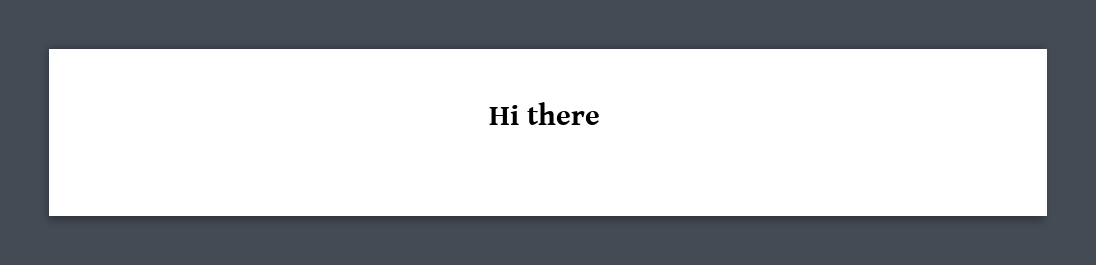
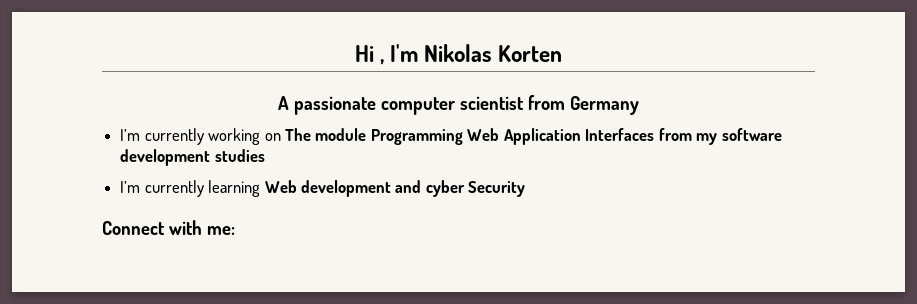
[526,102,600,125] there -> [379,44,563,65] [278,95,639,115] [120,128,782,145] [120,149,265,166] [120,180,526,197] [102,220,235,235] , I'm Nikolas Korten // A passionate computer scientist from Germany // I’m currently working on The module Programming Web Application Interfaces from my software development studies // I’m currently learning Web development and cyber Security // Connect with me:

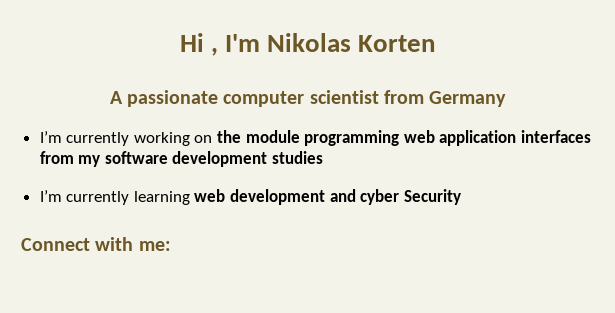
[284,128,655,145] The module Programming Web Application Interfaces -> [217,130,592,146] the module programming web application interfaces
[264,180,297,193] Web -> [194,189,226,202] web

